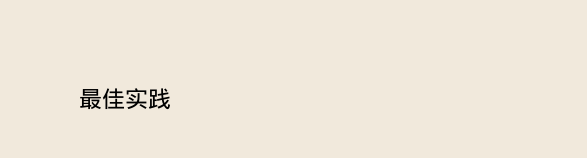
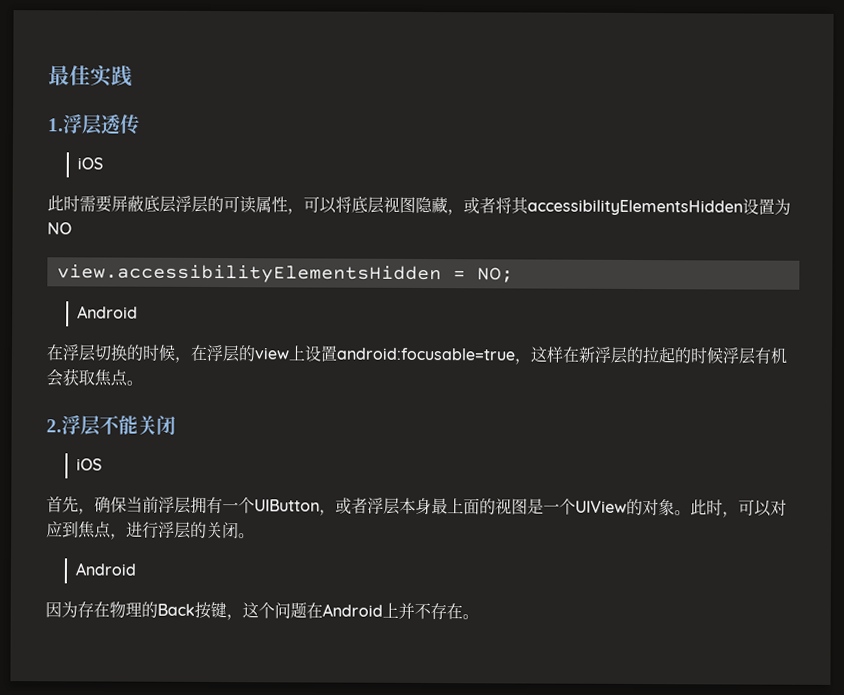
(171, 99) none -> [48,114,140,135] [76,157,103,170] [47,194,791,216] [47,222,72,235] [56,264,514,284] [76,305,138,319] [46,344,788,365] [46,368,143,387] [46,415,176,436] [75,458,102,471] [46,496,787,518] [46,521,255,540] [74,562,136,576] [45,601,479,621] // 1.浮层透传 // iOS // 此时需要屏蔽底层浮层的可读属性，可以将底层视图隐藏，或者将其accessibilityElementsHidden设置为NO // view.accessibilityElementsHidden = NO; // Android // 在浮层切换的时候，在浮层的view上设置android:focusable=true，这样在新浮层的拉起的时候浮层有机会获取焦点。 // 2.浮层不能关闭 // iOS // 首先，确保当前浮层拥有一个UIButton，或者浮层本身最上面的视图是一个UIView的对象。此时，可以对应到焦点，进行浮层的关闭。 // Android // 因为存在物理的Back按键，这个问题在Android上并不存在。

